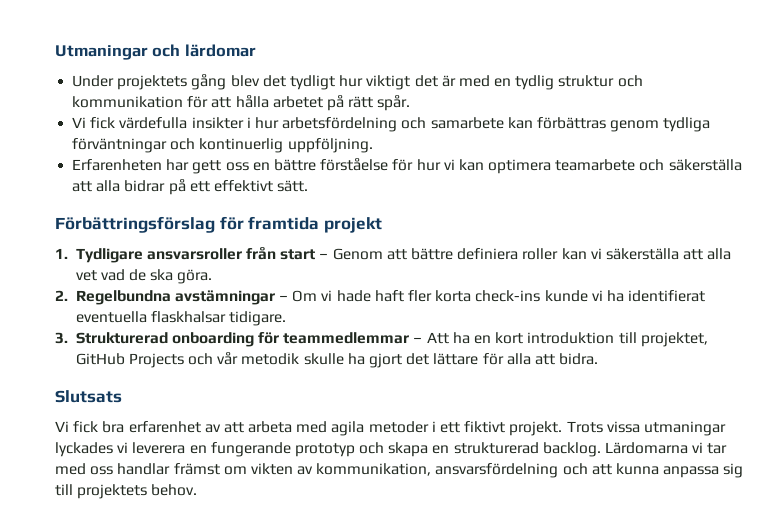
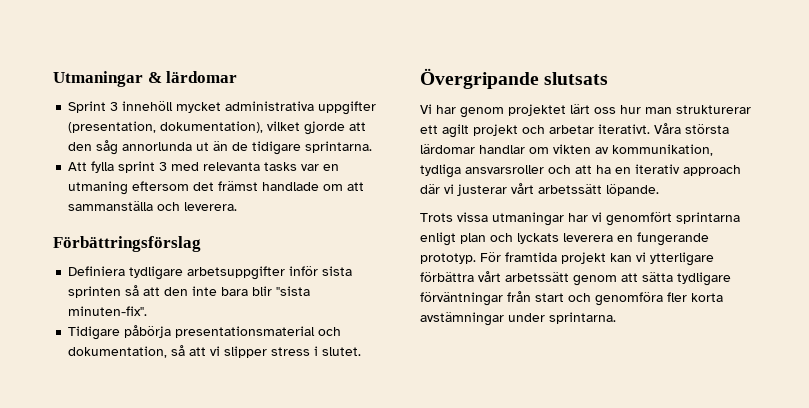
[152,44,181,57] och -> [147,72,162,83] &
[72,74,643,90] [72,95,411,111] [72,117,711,132] [72,138,373,153] [72,158,742,174] [72,179,309,195] [55,216,382,233] [55,247,732,263] [75,269,213,284] [55,290,706,305] [75,311,287,326] [55,332,708,347] [75,352,599,368] [55,390,122,403] [55,421,726,436] [55,442,728,457] [55,463,744,478] [55,484,198,499] Under projektets gång blev det tydligt hur viktigt det är med en tydlig struktur och kommunikation för att hålla arbetet på rätt spår. // Vi fick värdefulla insikter i hur arbetsfördelning och samarbete kan förbättras genom tydliga förväntningar och kontinuerlig uppföljning. // Erfarenheten har gett oss en bättre förståelse för hur vi kan optimera teamarbete och säkerställa att alla bidrar på ett effektivt sätt. // Förbättringsförslag för framtida projekt // 1. Tydligare ansvarsroller från start – Genom att bättre definiera roller kan vi säkerställa att alla vet vad de ska göra. // 2. Regelbundna avstämningar – Om vi hade haft fler korta check-ins kunde vi ha identifierat eventuella flaskhalsar tidigare. // 3. Strukturerad onboarding för teammedlemmar – Att ha en kort introduktion till projektet, GitHub Projects och vår metodik skulle ha gjort det lättare för alla att bidra. // Slutsats // Vi fick bra erfarenhet av att arbeta med agila metoder i ett fiktivt projekt. Trots vissa utmaningar lyckades vi leverera en fungerande prototyp och skapa en strukturerad backlog. Lärdomarna vi tar med oss handlar främst om vikten av kommunikation, ansvarsfördelning och att kunna anpassa sig till projektets behov. -> [68,101,377,115] [68,121,367,135] [68,140,373,155] [68,161,340,173] [68,181,365,195] [68,201,238,211] [53,236,201,252] [68,266,353,280] [68,285,311,298] [68,306,148,316] [68,325,342,340] [68,345,362,358] [420,68,609,89] [420,104,751,118] [420,123,729,138] [420,144,713,156] [420,164,741,178] [420,183,659,196] [420,212,740,226] [420,232,709,246] [420,252,714,266] [420,271,731,286] [420,291,723,306] [420,312,616,326] Sprint 3 innehöll mycket administrativa uppgifter (presentation, dokumentation), vilket gjorde att den såg annorlunda ut än de tidigare sprintarna. // Att fylla sprint 3 med relevanta tasks var en utmaning eftersom det främst handlade om att sammanställa och leverera. // Förbättringsförslag // Definiera tydligare arbetsuppgifter inför sista sprinten så att den inte bara blir "sista minuten-fix". // Tidigare påbörja presentationsmaterial och dokumentation, så att vi slipper stress i slutet. // Övergripande slutsats // Vi har genom projektet lärt oss hur man strukturerar ett agilt projekt och arbetar iterativt. Våra största lärdomar handlar om vikten av kommunikation, tydliga ansvarsroller och att ha en iterativ approach där vi justerar vårt arbetssätt löpande. // Trots vissa utmaningar har vi genomfört sprintarna enligt plan och lyckats leverera en fungerande prototyp. För framtida projekt kan vi ytterligare förbättra vårt arbetssätt genom att sätta tydligare förväntningar från start och genomföra fler korta avstämningar under sprintarna.

